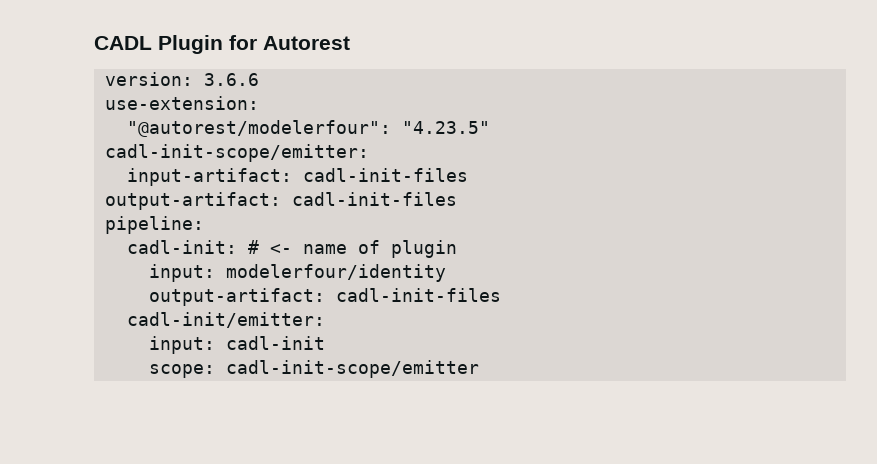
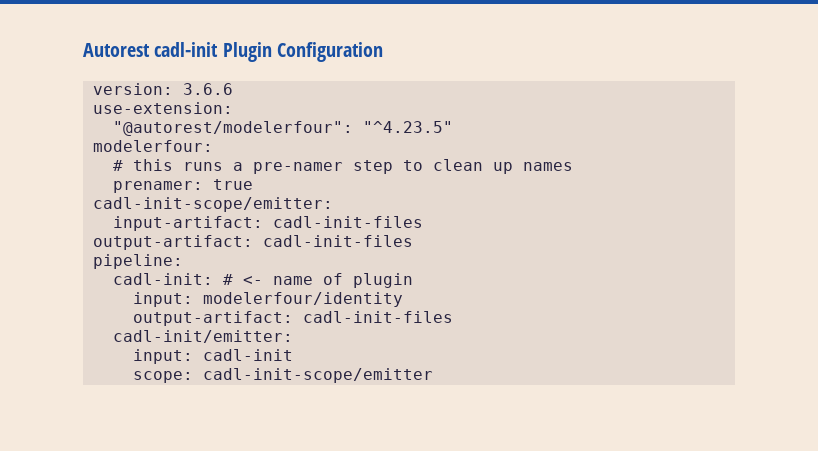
[94,35,350,54] CADL Plugin for Autorest -> [83,42,384,62] Autorest cadl-init Plugin Configuration
[402,121,491,134] "4.23.5" -> [362,121,453,133] [92,140,213,152] [112,159,573,174] [112,179,253,193] "^4.23.5" // modelerfour: // # this runs a pre-namer step to clean up names // prenamer: true

